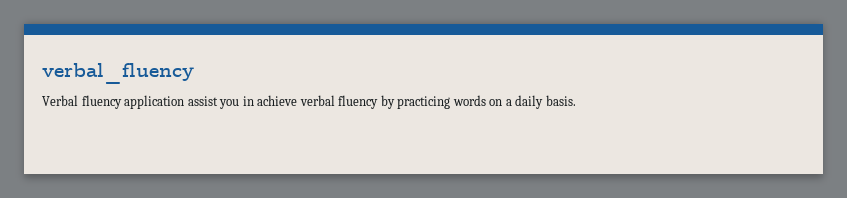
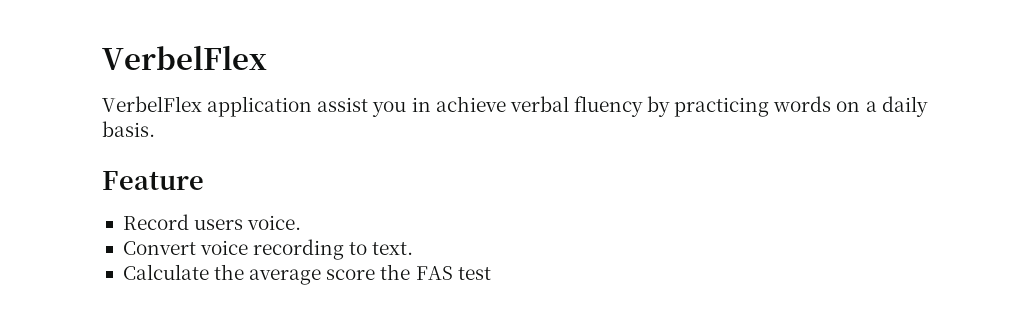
[42,63,194,84] [42,95,122,109] verbal_fluency // Verbal fluency -> [102,45,267,70] [102,96,202,112] VerbelFlex // VerbelFlex
(576, 100) none -> [102,171,204,190] [122,214,302,230] [122,239,414,260] [122,264,491,285] // Feature // Record users voice. // Convert voice recording to text. // Calculate the average score the FAS test

